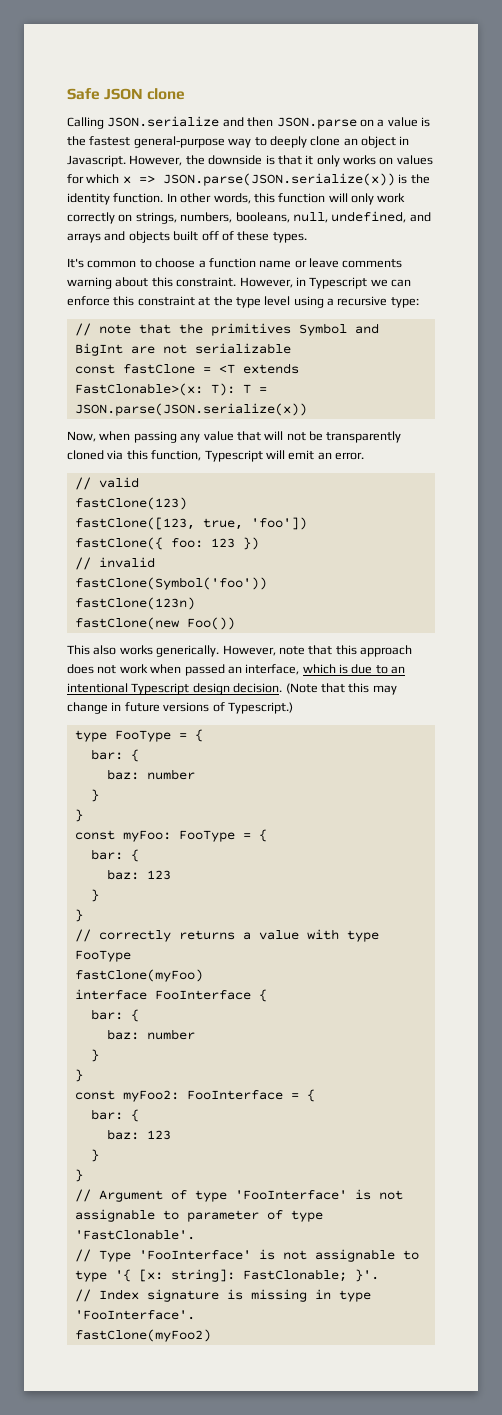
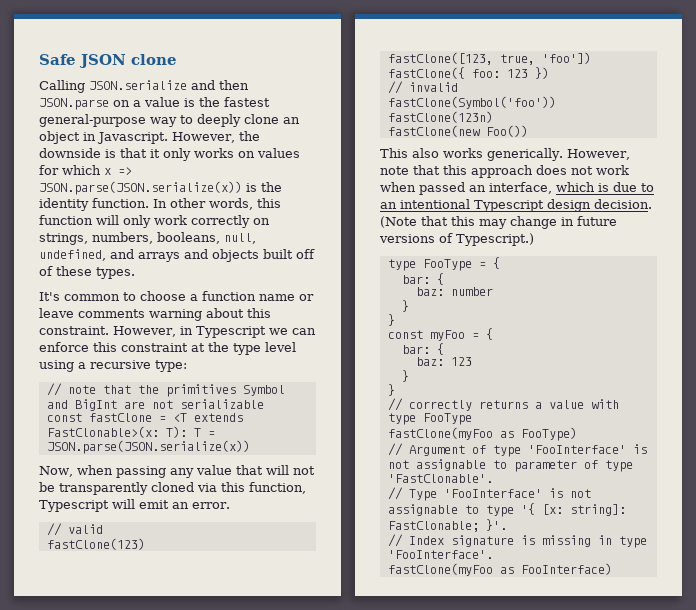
[122,830,235,842] myFoo: FooType -> [429,330,465,341] myFoo
[74,969,203,982] [74,989,267,1002] [90,1009,139,1022] [106,1029,195,1040] [90,1049,99,1062] [74,1069,83,1082] [74,1089,315,1102] [90,1109,139,1122] [106,1129,171,1140] [90,1149,99,1162] [74,1169,83,1182] fastClone(myFoo) // interface FooInterface { // bar: { // baz: number // } // } // const myFoo2: FooInterface = { // bar: { // baz: 123 // } // } -> [387,427,577,441] fastClone(myFoo as FooType)
[74,1329,211,1342] fastClone(myFoo2) -> [387,563,612,576] fastClone(myFoo as FooInterface)

